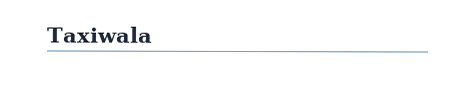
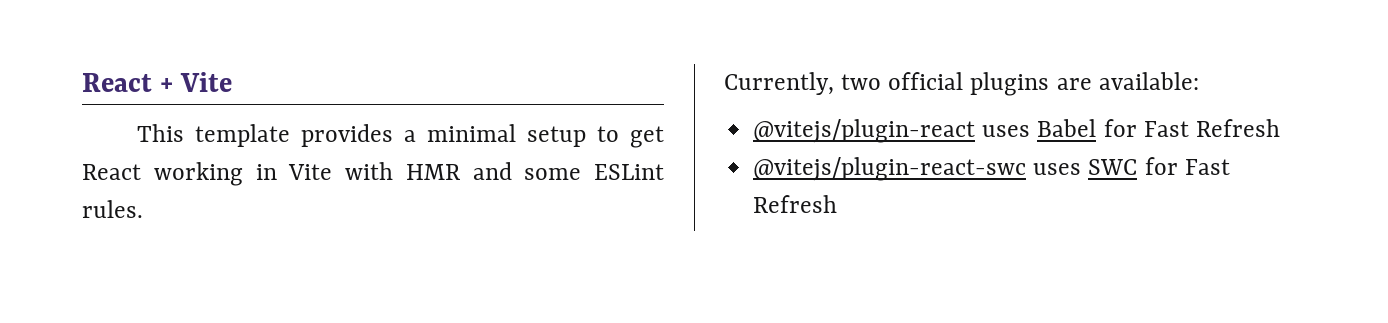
[47,26,153,43] Taxiwala -> [82,72,233,92] [137,124,665,148] [82,162,664,186] [82,200,143,218] [724,72,1199,96] [753,119,1280,143] [753,157,1230,181] [753,195,838,213] React + Vite // This template provides a minimal setup to get React working in Vite with HMR and some ESLint rules. // Currently, two official plugins are available: // @vitejs/plugin-react uses Babel for Fast Refresh // @vitejs/plugin-react-swc uses SWC for Fast Refresh

